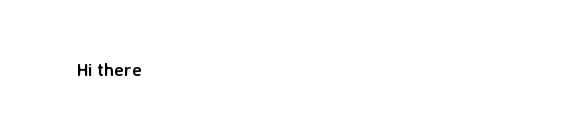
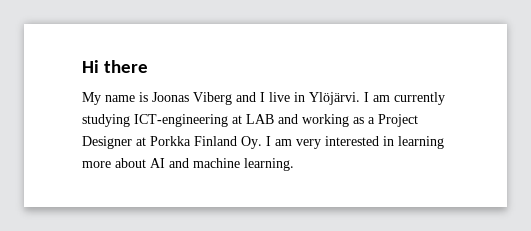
(142, 69) none -> [82,92,445,105] [82,114,418,127] [82,136,444,149] [82,158,294,171] // My name is Joonas Viberg and I live in Ylöjärvi. I am currently studying ICT-engineering at LAB and working as a Project Designer at Porkka Finland Oy. I am very interested in learning more about AI and machine learning.

